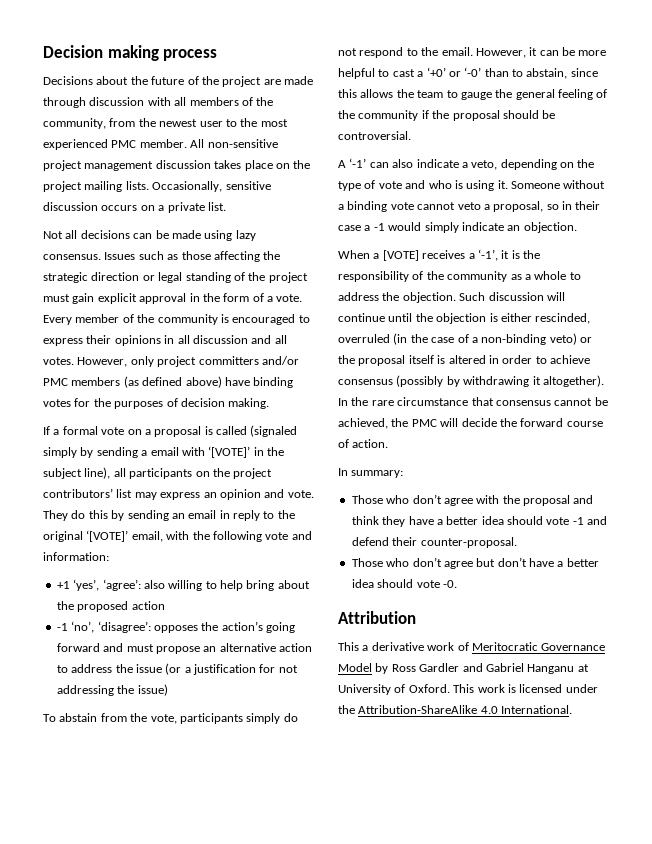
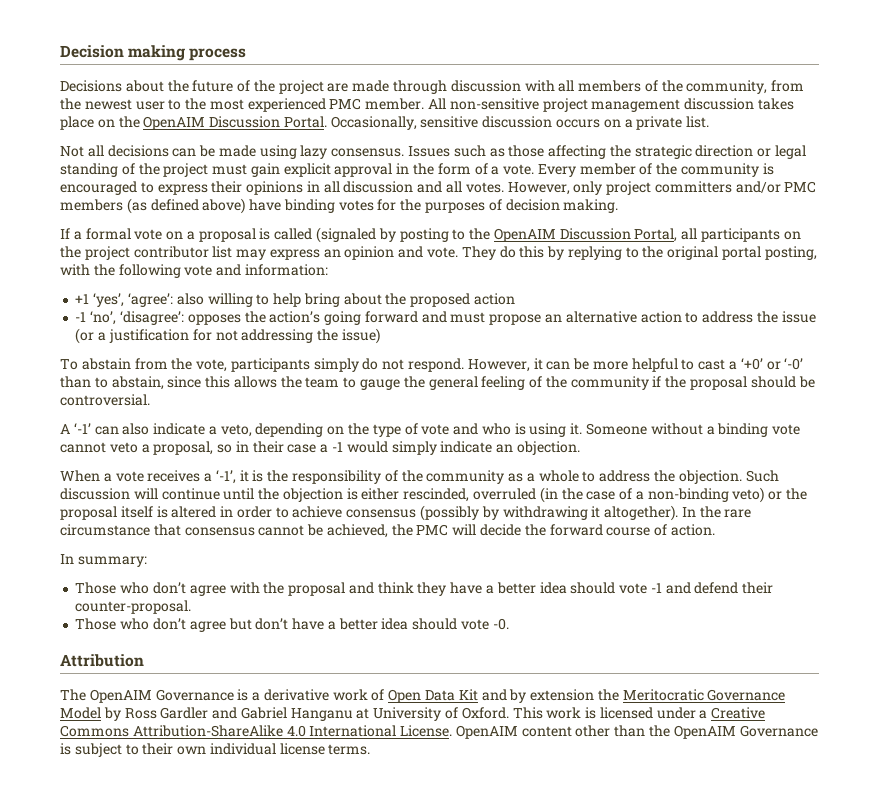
[43,181,149,192] project mailing lists. -> [143,116,327,130] OpenAIM Discussion Portal.
[43,446,284,458] [43,467,111,479] simply by sending a email with ‘[VOTE]’ in the subject line), -> [378,228,678,242] by posting to the OpenAIM Discussion Portal,
[43,488,113,498] contributors’ -> [133,246,209,258] contributor
[127,510,260,521] sending an email in reply -> [567,246,622,260] replying
[86,530,163,542] ‘[VOTE]’ email, -> [722,246,817,260] portal posting,
[359,47,473,58] respond to the email. -> [408,358,465,372] respond.
[382,250,419,261] [VOTE] -> [115,471,144,482] vote
[338,642,469,651] This a derivative work of -> [60,689,619,703] The OpenAIM Governance is a derivative work of Open Data Kit and by extension the
[338,705,573,714] the Attribution-ShareAlike 4.0 International. -> [699,707,766,719] [60,725,818,739] [60,743,371,757] a Creative Commons Attribution-ShareAlike 4.0 International License. OpenAIM content other than the OpenAIM Governance is subject to their own individual license terms.

